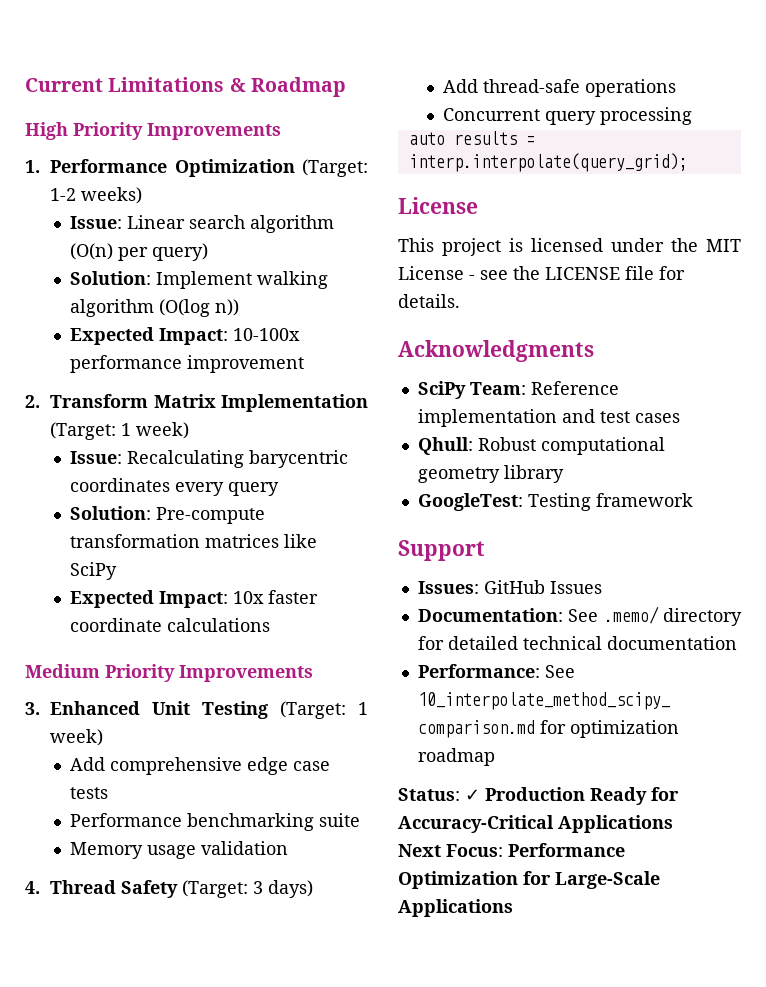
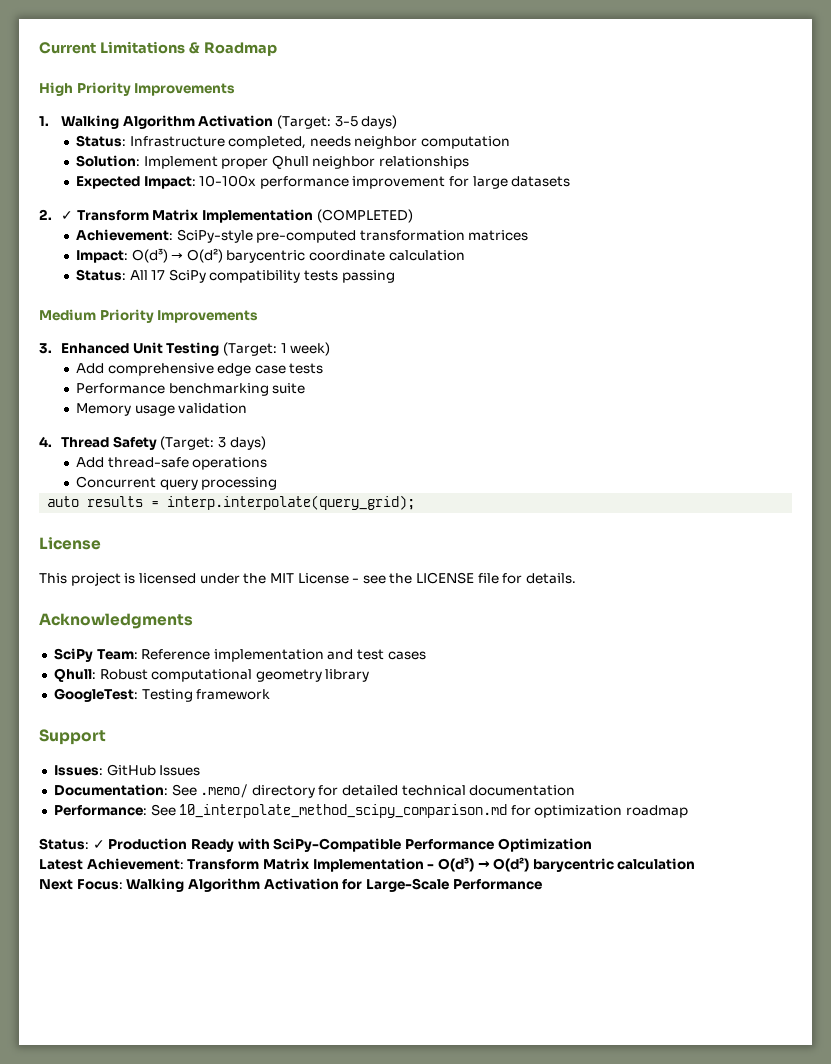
[50,159,368,177] [50,187,143,204] [70,215,335,233] [70,243,209,261] [70,271,329,289] [70,299,240,317] Performance Optimization (Target: 1-2 weeks) // Issue: Linear search algorithm (O(n) per query) // Solution: Implement walking algorithm (O(log n)) -> [61,115,398,129] [75,135,511,149] [75,155,470,169] Walking Algorithm Activation (Target: 3-5 days) // Status: Infrastructure completed, needs neighbor computation // Solution: Implement proper Qhull neighbor relationships
(305, 364) none -> [449,176,571,189] for large datasets
[50,394,368,412] [50,422,190,440] [70,450,349,468] [70,478,280,496] [70,506,266,524] [70,534,318,548] [70,562,118,580] [70,590,319,608] [70,618,271,632] Transform Matrix Implementation (Target: 1 week) // Issue: Recalculating barycentric coordinates every query // Solution: Pre-compute transformation matrices like SciPy // Expected Impact: 10x faster coordinate calculations -> [61,209,413,223] [75,229,529,243] [75,248,465,263] [75,269,395,283] ✓ Transform Matrix Implementation (COMPLETED) // Achievement: SciPy-style pre-computed transformation matrices // Impact: O(d³) → O(d²) barycentric coordinate calculation // Status: All 17 SciPy compatibility tests passing
[651,787,679,801] [398,815,673,833] for Accuracy-Critical Applications -> [237,838,592,852] [39,857,696,872] with SciPy-Compatible Performance Optimization // Latest Achievement: Transform Matrix Implementation - O(d³) → O(d²) barycentric calculation
[508,843,625,857] [398,871,518,889] Performance Optimization -> [126,878,339,892] Walking Algorithm Activation
[398,899,513,917] Applications -> [452,879,542,890] Performance

